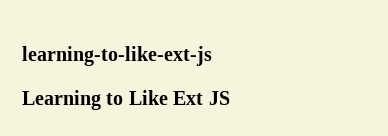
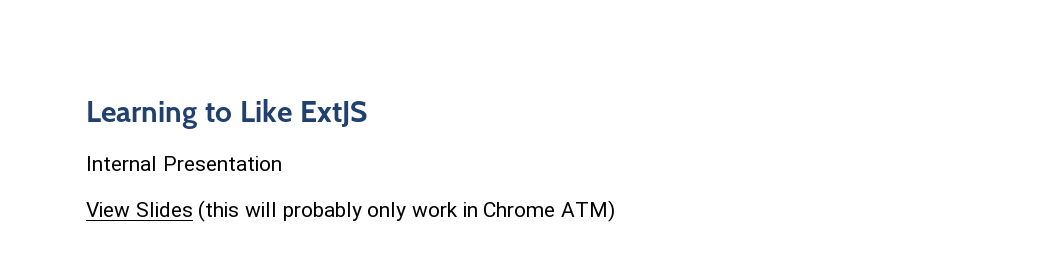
[22,46,212,66] learning-to-like-ext-js // -> (86, 115) none
[173,91,230,105] Ext JS -> [300,101,368,127] [86,156,282,171] [86,200,616,222] ExtJS // Internal Presentation // View Slides (this will probably only work in Chrome ATM)

